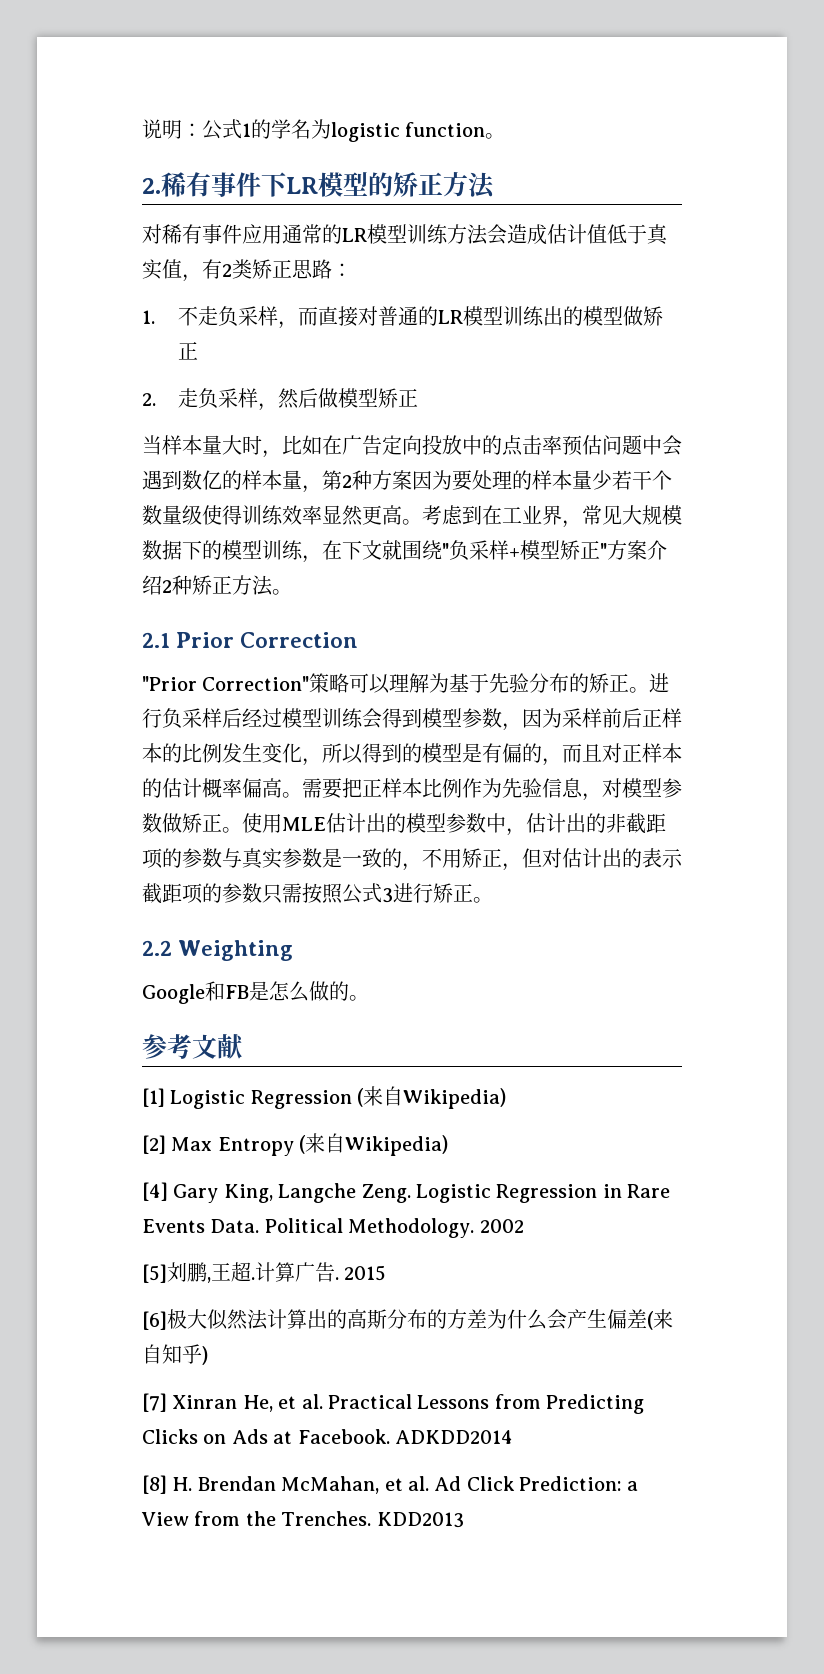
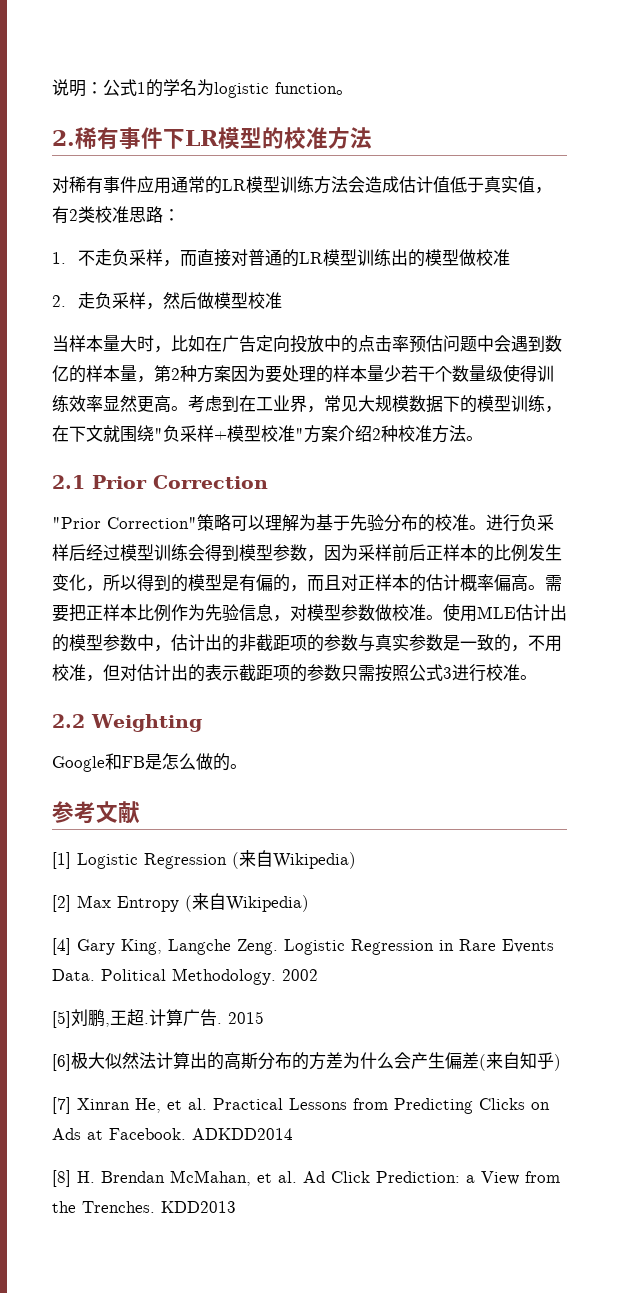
[393,172,443,197] 矫正 -> [284,127,328,149] 校准
[252,259,292,279] 矫正 -> [95,206,129,223] 校准
[643,306,664,326] [178,342,199,360] 矫正 -> [475,249,510,266] 校准
[378,388,419,408] 矫正 -> [247,292,282,309] 校准
[560,540,600,560] 矫正 -> [261,425,295,442] 校准
[192,575,232,595] 矫正 -> [398,425,432,442] 校准
[589,673,630,693] 矫正 -> [435,514,469,531] 校准
[182,813,222,833] 矫正 -> [392,604,426,621] 校准
[462,848,502,868] 矫正 -> [52,664,86,681] 校准
[433,883,473,903] 矫正 -> [486,664,520,681] 校准

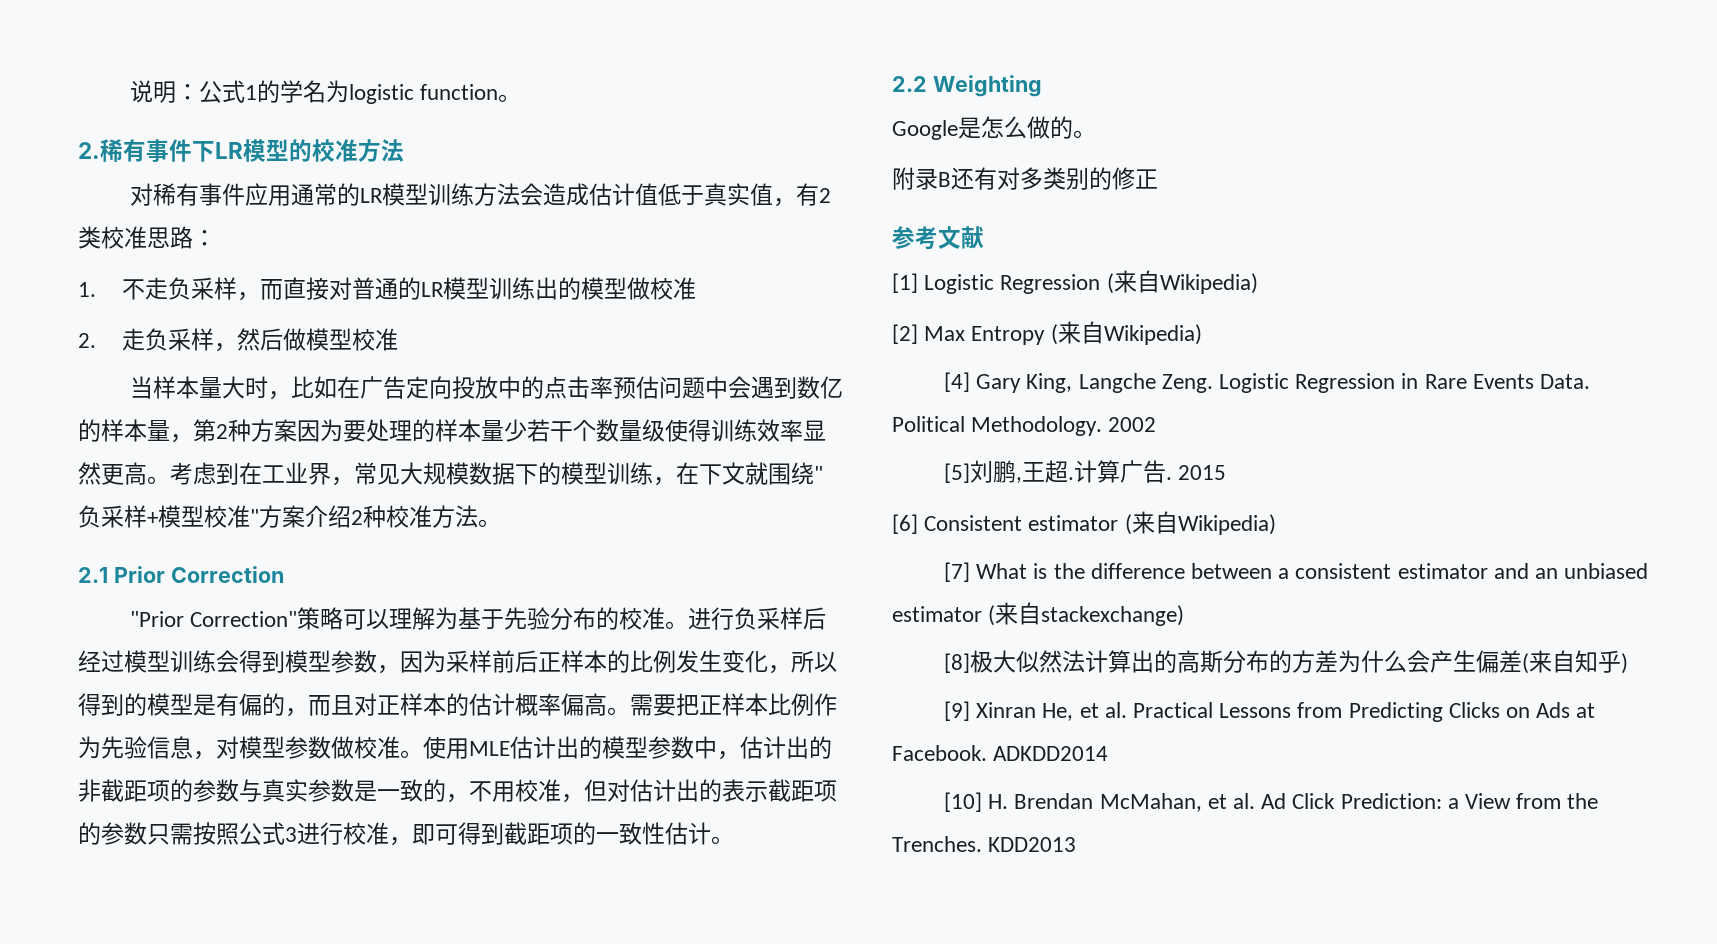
(520, 672) none -> [389,822,711,846] ，即可得到截距项的一致性估计
[105,753,145,770] 和FB -> (958, 130) none
(247, 766) none -> [892,167,1158,190] // 附录B还有对多类别的修正
(71, 1062) none -> [924,511,1276,535] [943,562,1649,582] [892,602,1185,626] [943,653,970,673] Consistent estimator (来自Wikipedia) // [7] What is the difference between a consistent estimator and an unbiased estimator (来自stackexchange) // [8]
[52,1097,71,1114] [7] -> [943,701,970,721] [9]
[52,1170,71,1187] [8] -> [943,792,982,812] [10]

